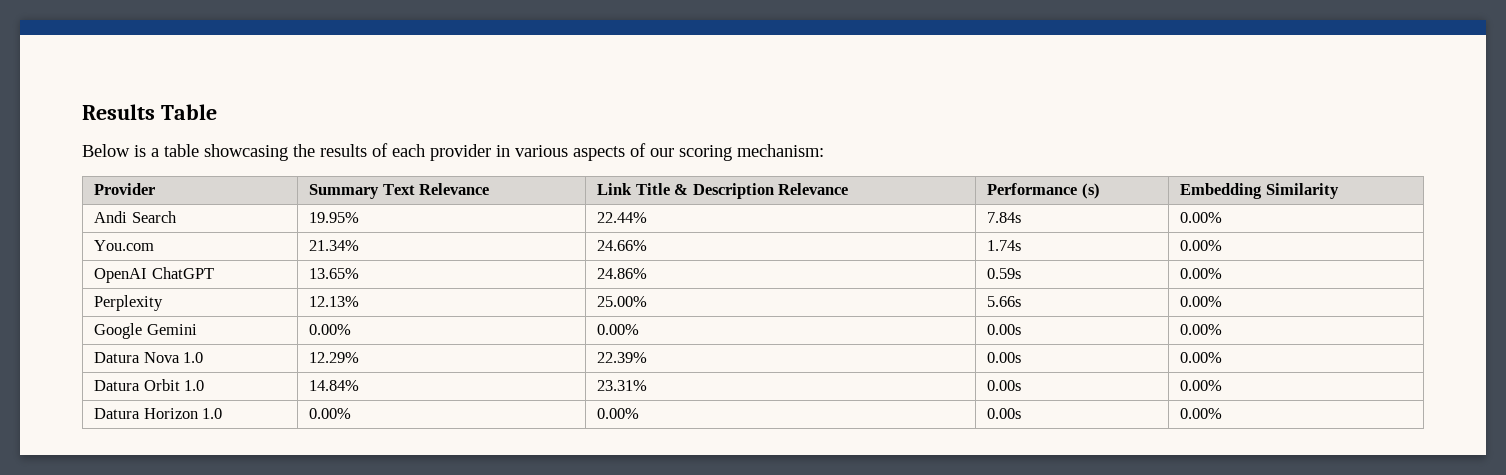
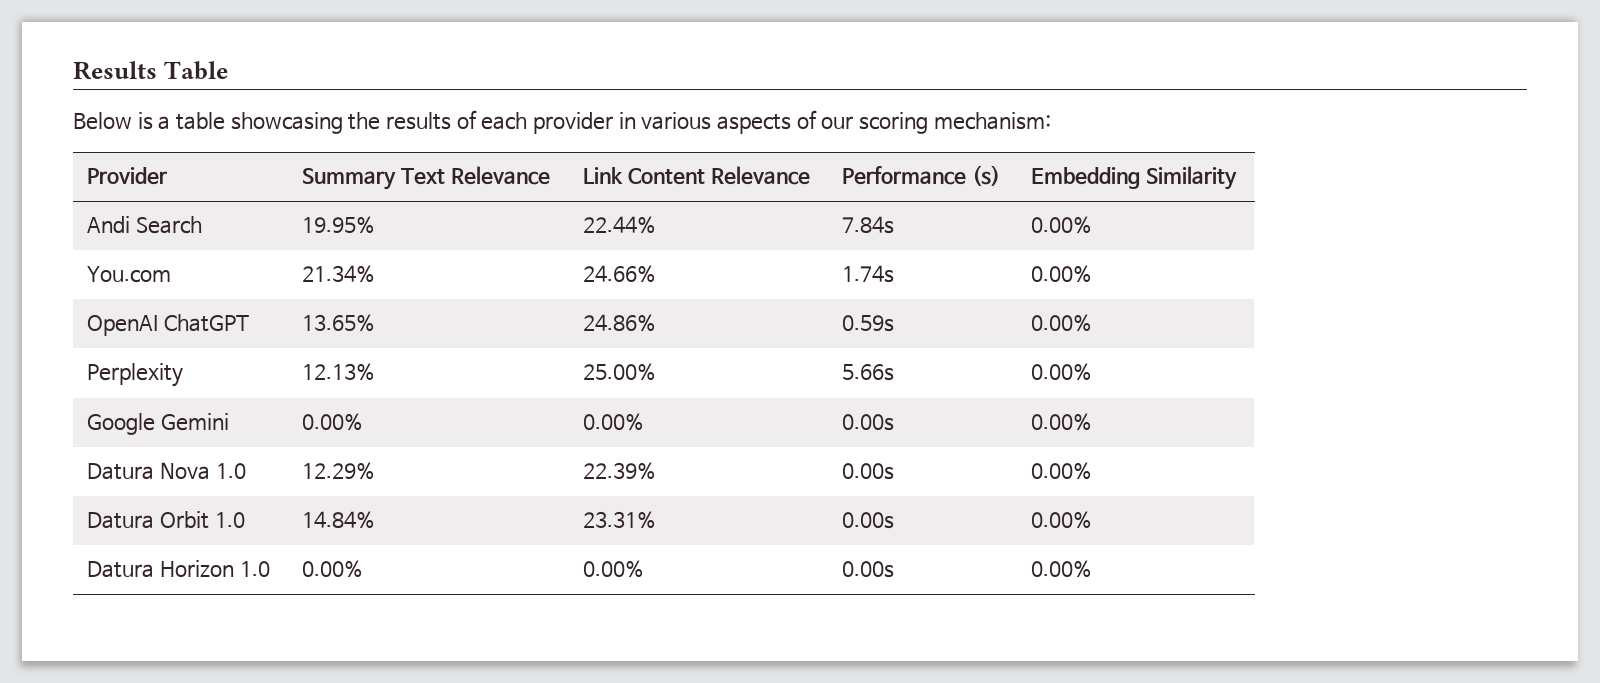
[635,183,774,199] Title & Description -> [628,168,706,185] Content

